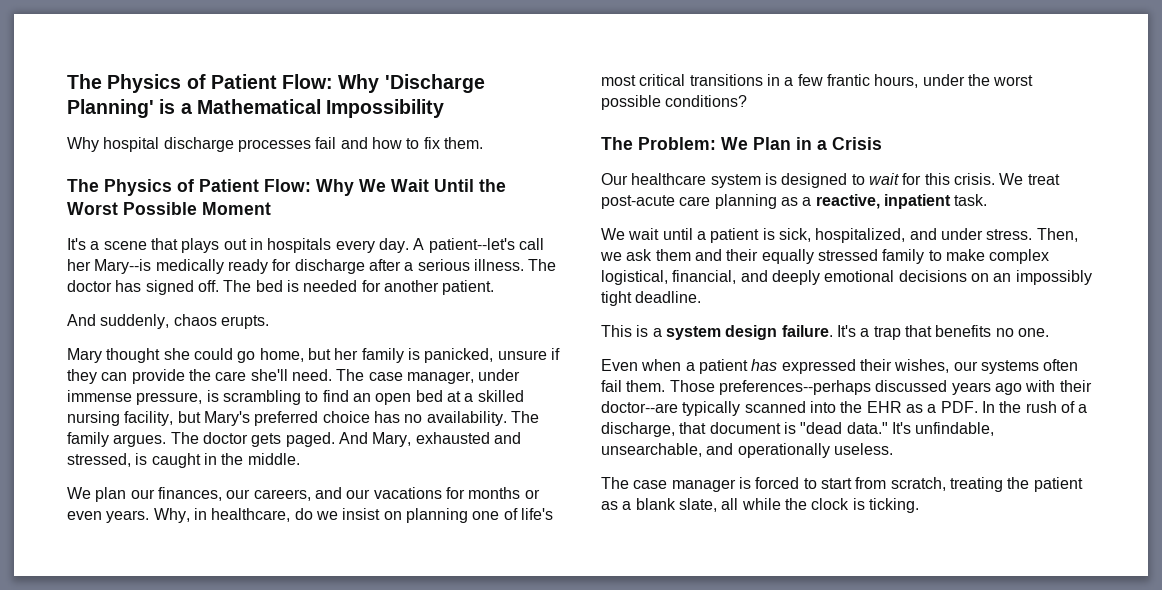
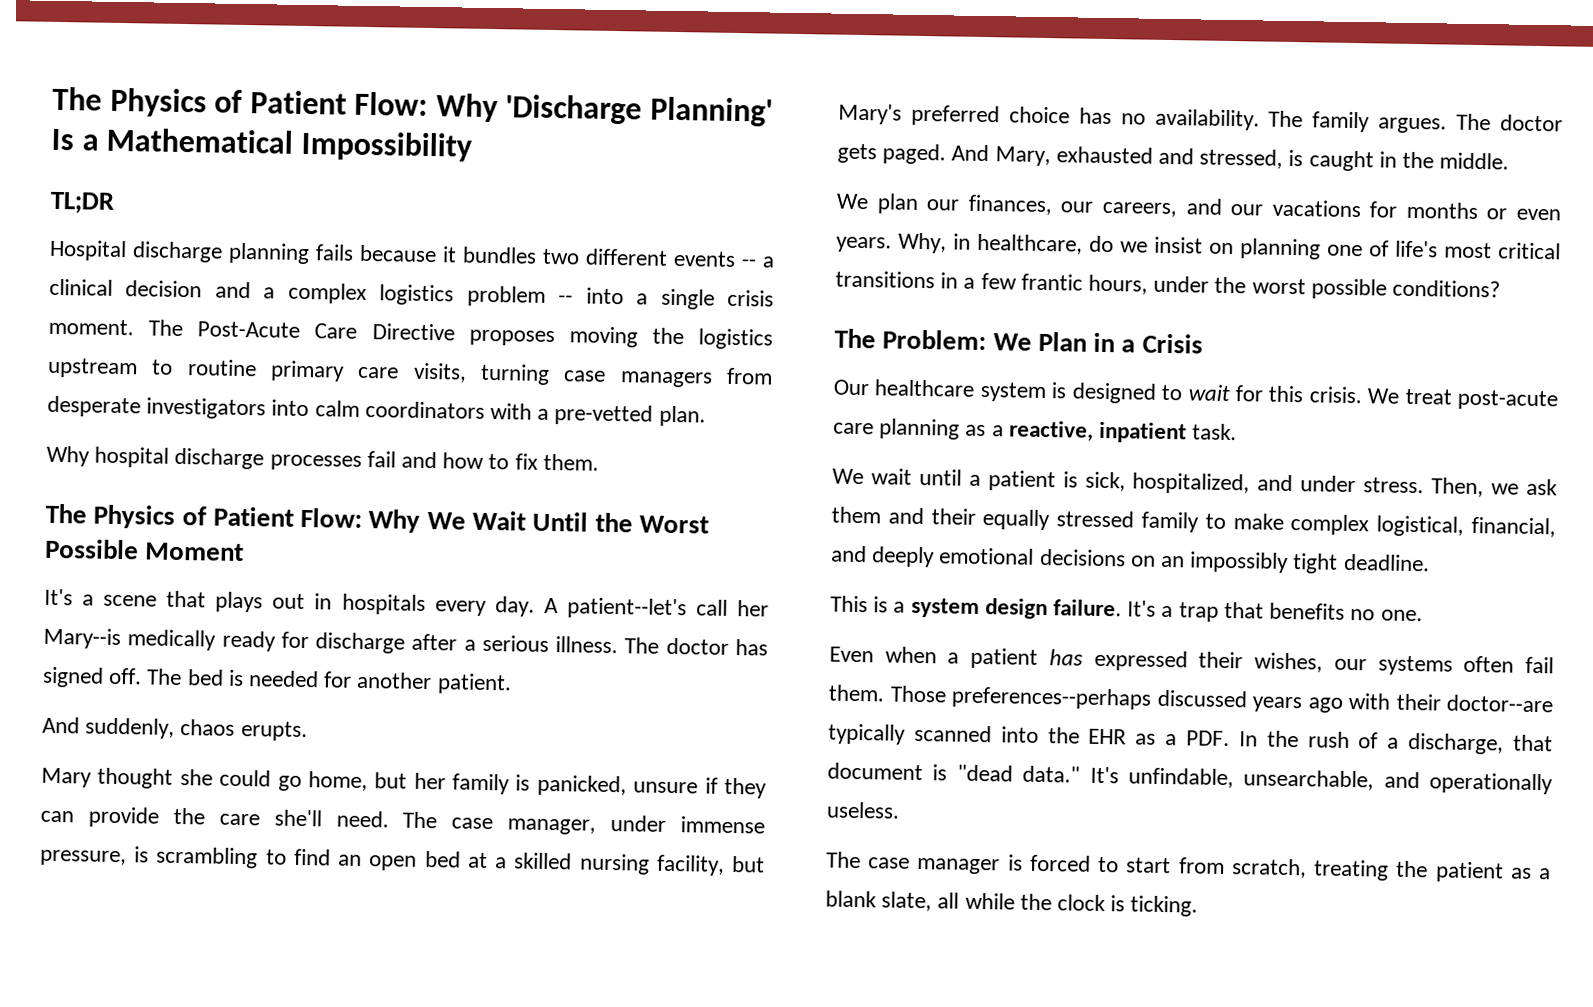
[159,99,176,114] is -> [51,128,74,151] Is
(445, 108) none -> [50,191,114,214] [49,239,775,268] [49,278,774,310] [48,318,773,350] [47,357,773,388] [47,395,706,427] // TL;DR // Hospital discharge planning fails because it bundles two different events -- a clinical decision and a complex logistics problem -- into a single crisis moment. The Post-Acute Care Directive proposes moving the logistics upstream to routine primary care visits, turning case managers from desperate investigators into calm coordinators with a pre-vetted plan.

